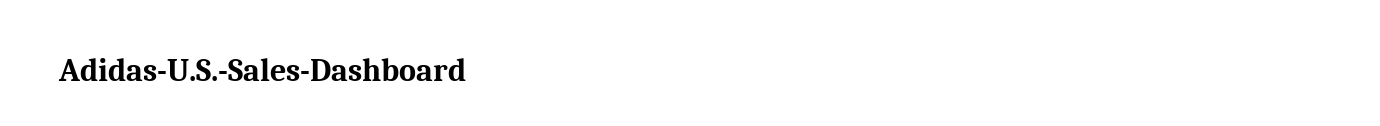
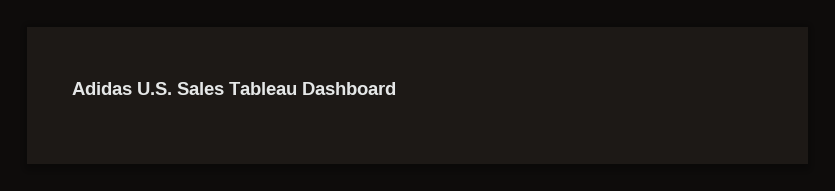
[58,58,466,81] Adidas-U.S.-Sales-Dashboard -> [72,82,396,95] Adidas U.S. Sales Tableau Dashboard

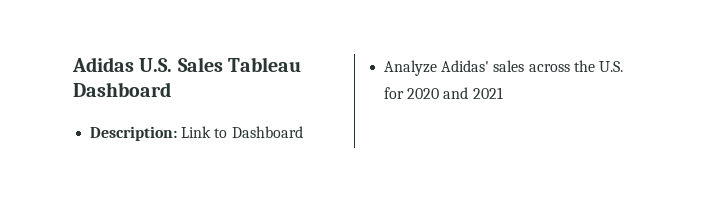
(396, 88) none -> [90,126,303,141] [384,60,623,76] [384,87,503,99] // Description: Link to Dashboard // Analyze Adidas' sales across the U.S. for 2020 and 2021

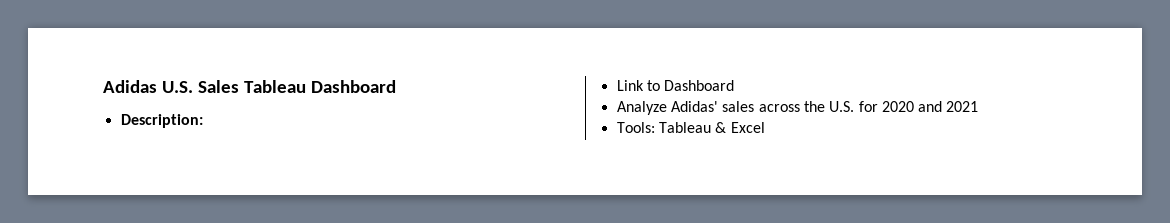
(178, 133) none -> (203, 121) //
(503, 93) none -> [616,122,765,133] // Tools: Tableau & Excel

